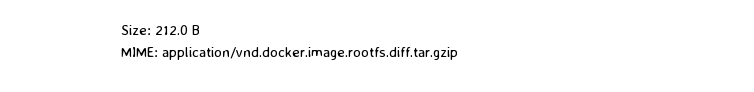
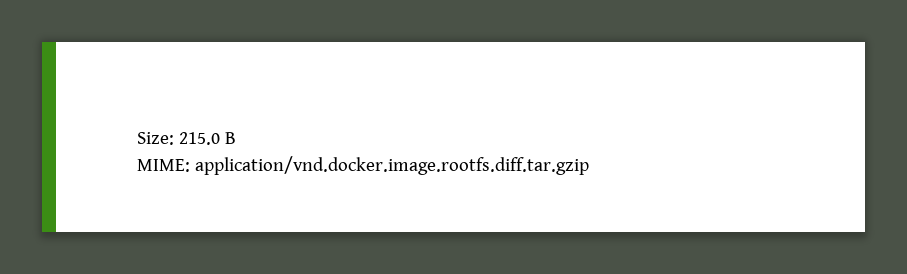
[154,25,188,35] 212.0 -> [179,132,221,145] 215.0

